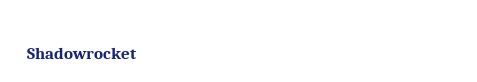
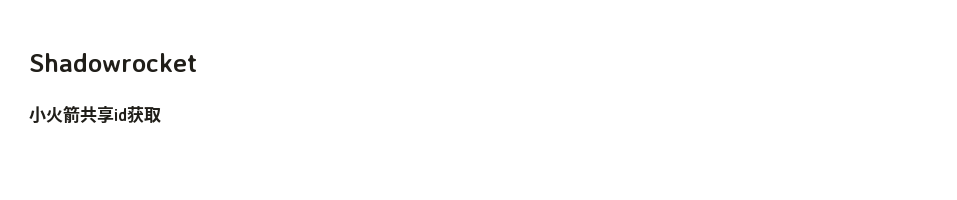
(137, 53) none -> [29,105,161,124] // 小火箭共享id获取

